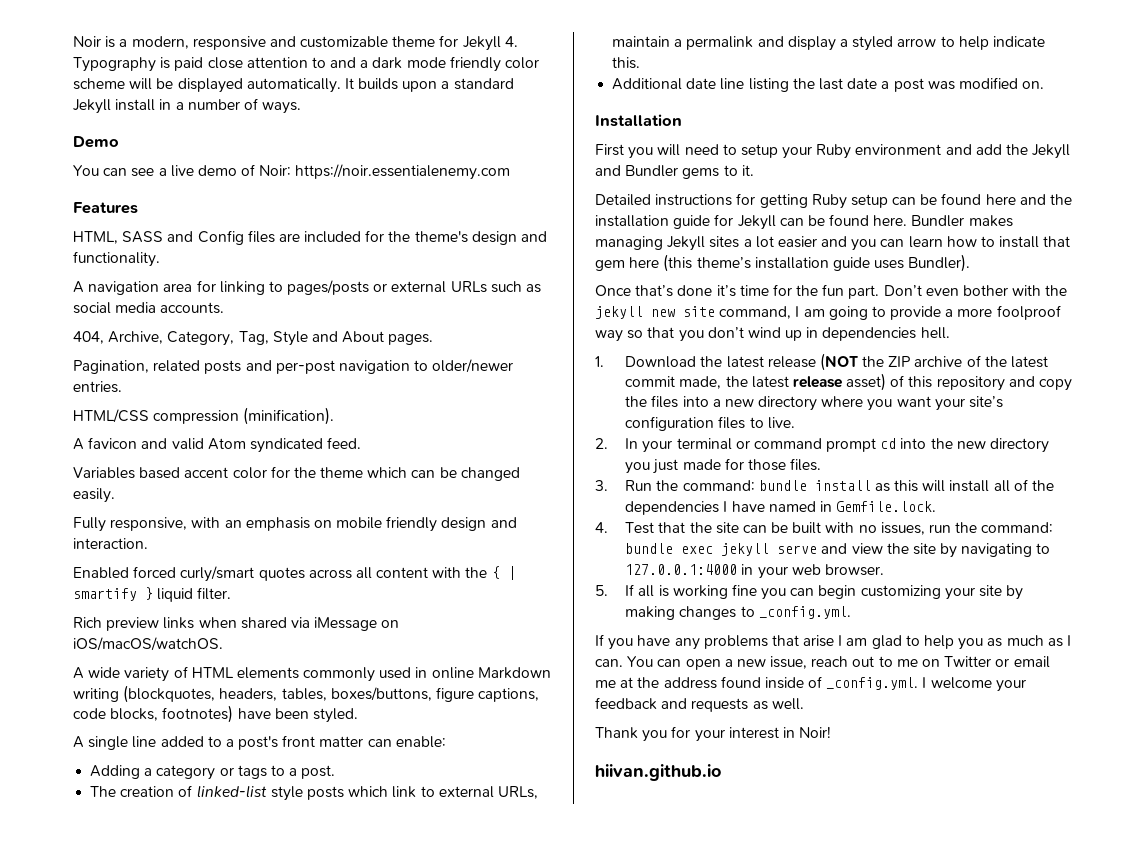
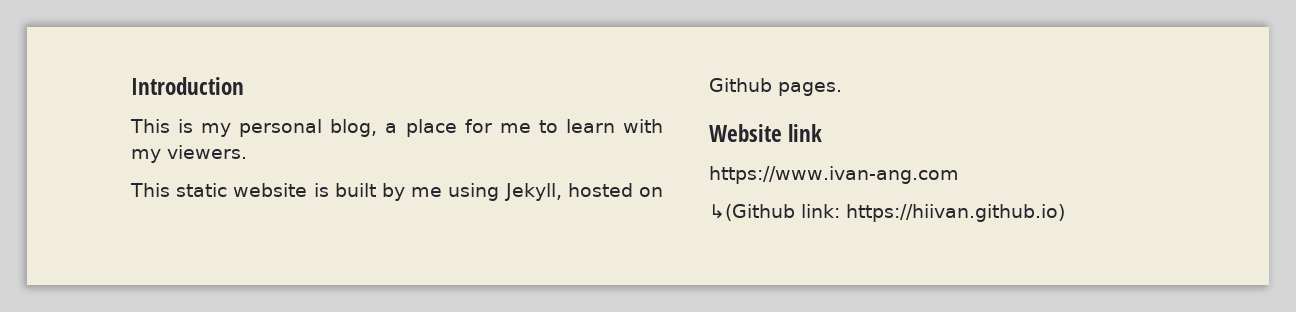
[73,35,518,51] [73,56,540,72] [73,78,514,93] [73,98,302,114] [73,136,119,148] [73,164,511,180] [73,202,138,214] [73,230,548,245] [73,251,160,267] [73,280,542,295] [73,302,225,314] [73,331,434,346] [73,359,514,374] [73,381,122,393] [73,407,335,425] [73,437,362,453] [73,466,520,481] [73,488,115,503] [73,516,517,532] [73,538,148,549] [73,566,516,582] [73,587,232,602] [73,617,400,631] [73,637,223,651] [73,666,551,682] [73,685,540,703] [73,705,358,723] [73,735,446,750] [90,765,336,780] [90,785,538,801] [612,36,1045,51] [612,57,641,69] [612,77,1045,92] [595,114,682,127] [595,144,1071,159] [595,165,754,179] [595,193,1073,209] [595,214,1013,230] [595,236,1071,251] [595,254,971,272] [595,284,1068,299] [595,305,1061,320] [595,327,950,342] [595,353,1048,371] [625,373,1072,391] [625,395,1003,411] [625,416,795,431] [595,438,1049,453] [625,458,822,474] [595,479,1054,492] [625,501,937,515] [595,522,1054,535] [625,543,1051,558] [625,564,884,579] [595,584,1024,600] [625,606,851,620] [595,634,1071,650] [595,656,1050,670] [595,676,1026,692] [595,697,804,712] [595,726,832,742] [595,764,722,781] Noir is a modern, responsive and customizable theme for Jekyll 4. Typography is paid close attention to and a dark mode friendly color scheme will be displayed automatically. It builds upon a standard Jekyll install in a number of ways. // Demo // You can see a live demo of Noir: https://noir.essentialenemy.com // Features // HTML, SASS and Config files are included for the theme's design and functionality. // A navigation area for linking to pages/posts or external URLs such as social media accounts. // 404, Archive, Category, Tag, Style and About pages. // Pagination, related posts and per-post navigation to older/newer entries. // HTML/CSS compression (minification). // A favicon and valid Atom syndicated feed. // Variables based accent color for the theme which can be changed easily. // Fully responsive, with an emphasis on mobile friendly design and interaction. // Enabled forced curly/smart quotes across all content with the { | smartify } liquid filter. // Rich preview links when shared via iMessage on iOS/macOS/watchOS. // A wide variety of HTML elements commonly used in online Markdown writing (blockquotes, headers, tables, boxes/buttons, figure captions, code blocks, footnotes) have been styled. // A single line added to a post's front matter can enable: // Adding a category or tags to a post. // The creation of linked-list style posts which link to external URLs, maintain a permalink and display a styled arrow to help indicate this. // Additional date line listing the last date a post was modified on. // Installation // First you will need to setup your Ruby environment and add the Jekyll and Bundler gems to it. // Detailed instructions for getting Ruby setup can be found here and the installation guide for Jekyll can be found here. Bundler makes managing Jekyll sites a lot easier and you can learn how to install that gem here (this theme’s installation guide uses Bundler). // Once that’s done it’s time for the fun part. Don’t even bother with the jekyll new site command, I am going to provide a more foolproof way so that you don’t wind up in dependencies hell. // 1. Download the latest release (NOT the ZIP archive of the latest commit made, the latest release asset) of this repository and copy the files into a new directory where you want your site’s configuration files to live. // 2. In your terminal or command prompt cd into the new directory you just made for those files. // 3. Run the command: bundle install as this will install all of the dependencies I have named in Gemfile.lock. // 4. Test that the site can be built with no issues, run the command: bundle exec jekyll serve and view the site by navigating to 127.0.0.1:4000 in your web browser. // 5. If all is working fine you can begin customizing your site by making changes to _config.yml. // If you have any problems that arise I am glad to help you as much as I can. You can open a new issue, reach out to me on Twitter or email me at the address found inside of _config.yml. I welcome your feedback and requests as well. // Thank you for your interest in Noir! // hiivan.github.io -> [131,77,244,95] [130,119,663,137] [131,145,247,163] [130,183,664,201] [709,78,842,96] [709,124,823,142] [709,166,959,184] [709,204,1065,222] Introduction // This is my personal blog, a place for me to learn with my viewers. // This static website is built by me using Jekyll, hosted on Github pages. // Website link // https://www.ivan-ang.com // ↳(Github link: https://hiivan.github.io)

